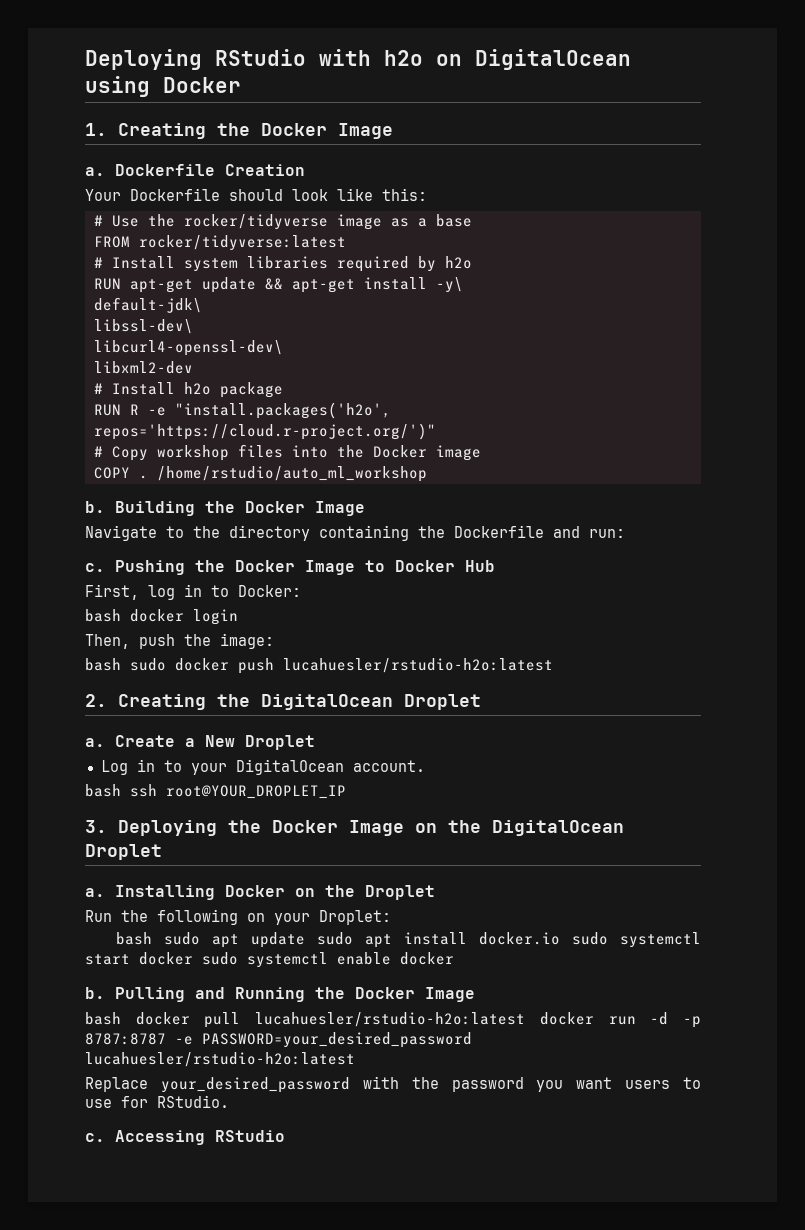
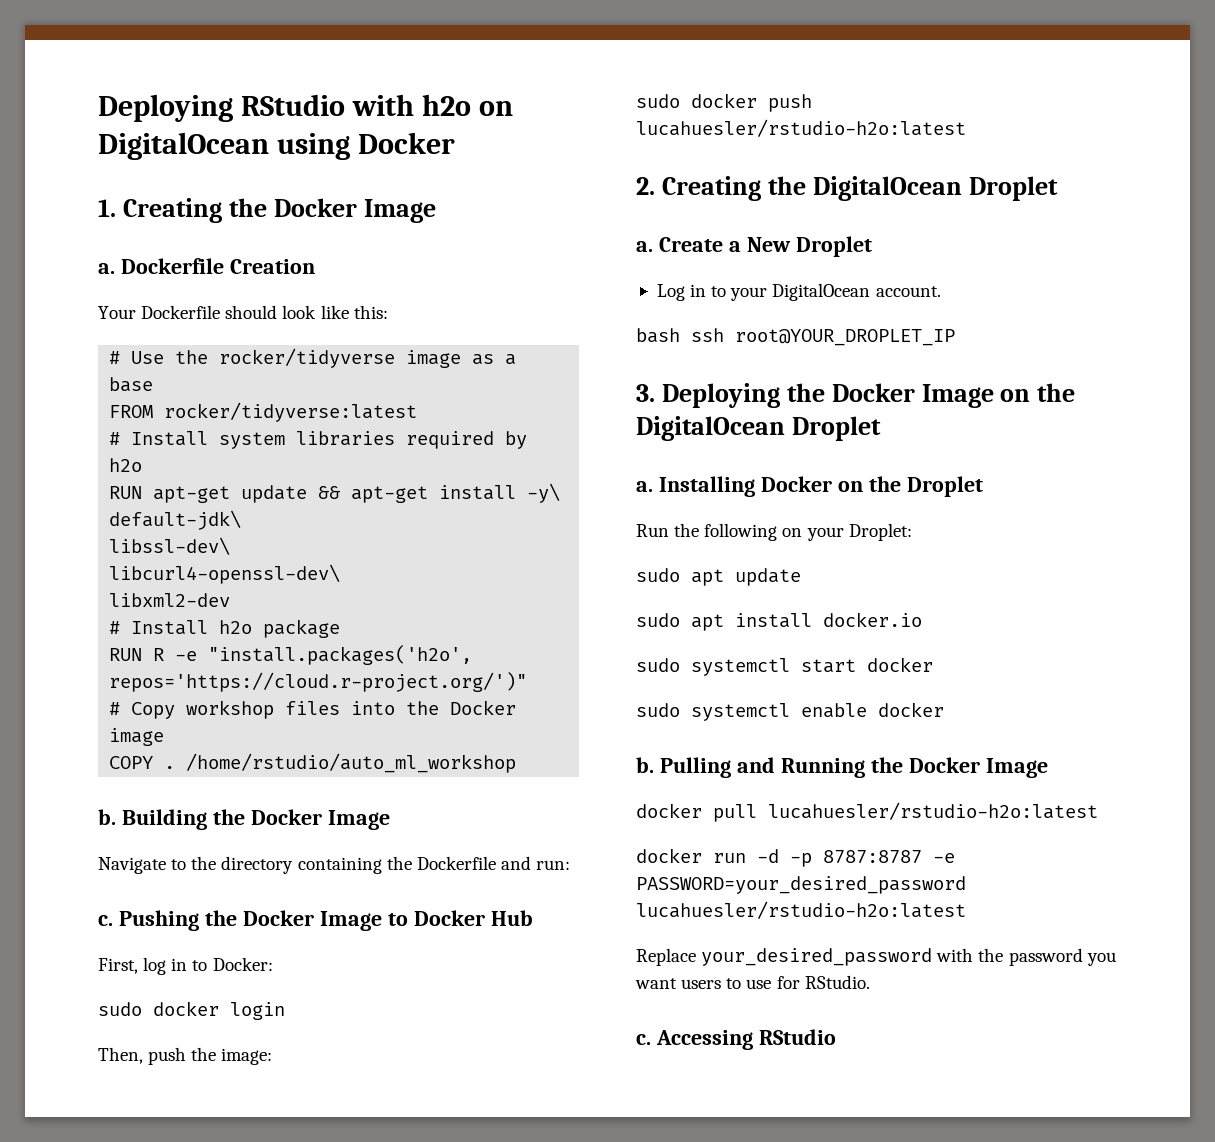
[85,609,121,622] bash -> [98,1002,142,1016] sudo
[85,658,121,671] bash -> (273, 1056) none
[115,932,152,945] bash -> (912, 532) none
(305, 940) none -> (801, 577) //
(560, 938) none -> (922, 619) //
(193, 958) none -> (933, 664) //
[85,1012,121,1025] bash -> (1048, 768) none
(526, 1019) none -> (1098, 811) //

